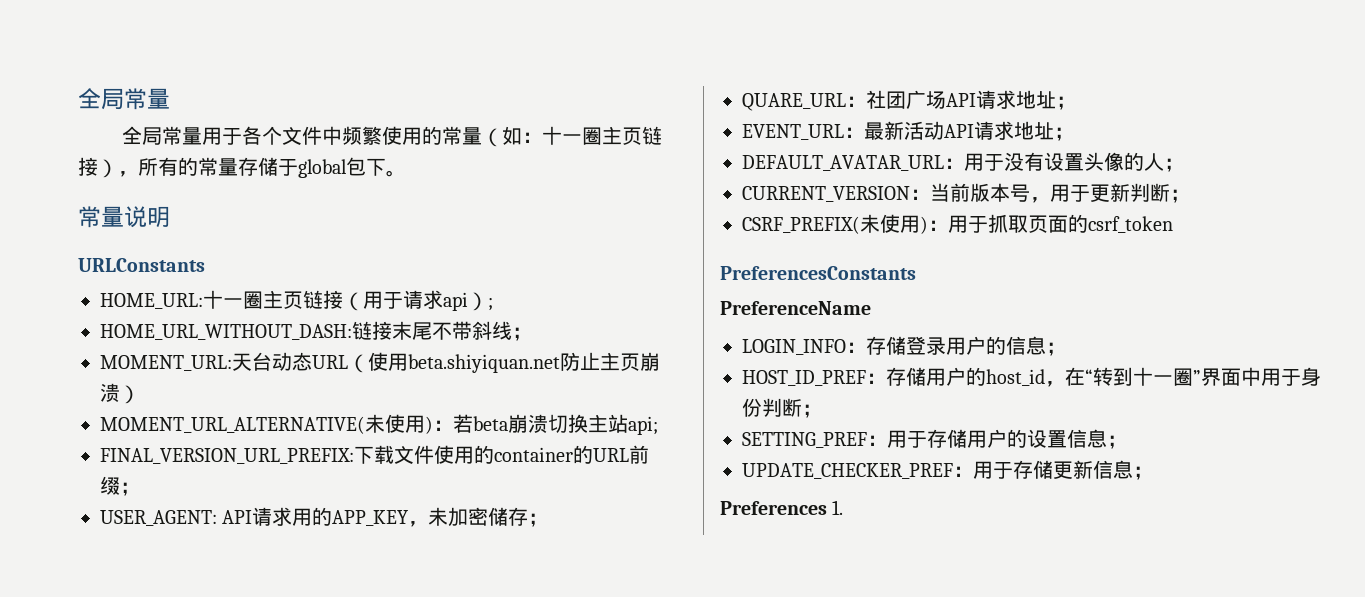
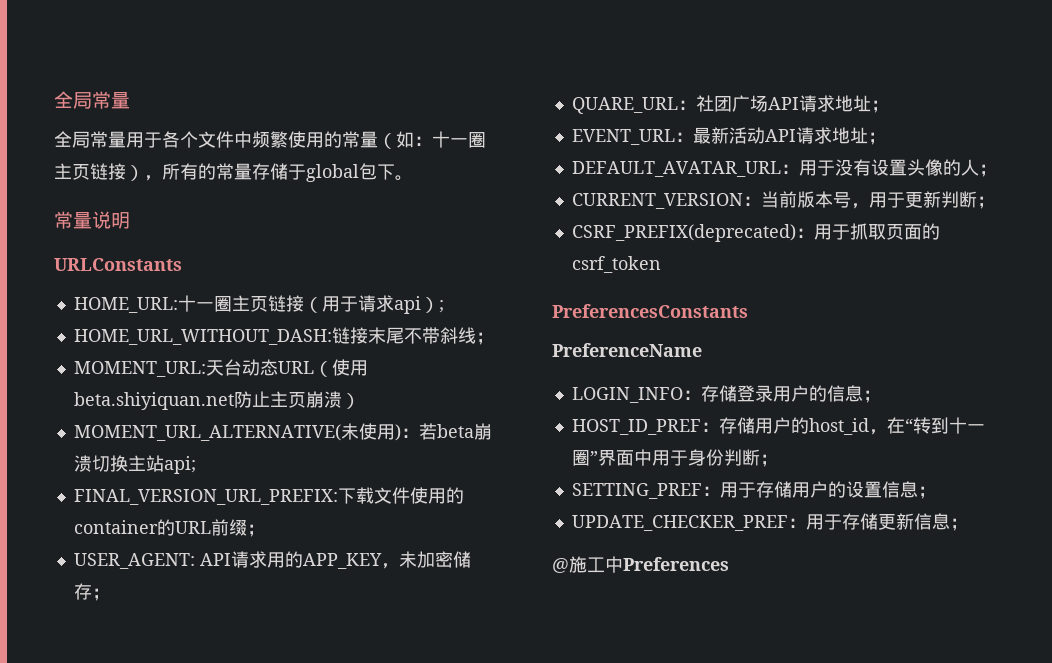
[742,214,928,234] CSRF_PREFIX(未使用) -> [571,224,796,242] CSRF_PREFIX(deprecated)
[720,500,844,515] Preferences 1. -> [552,556,729,573] @施工中Preferences

